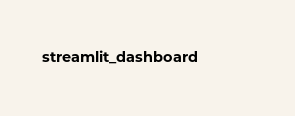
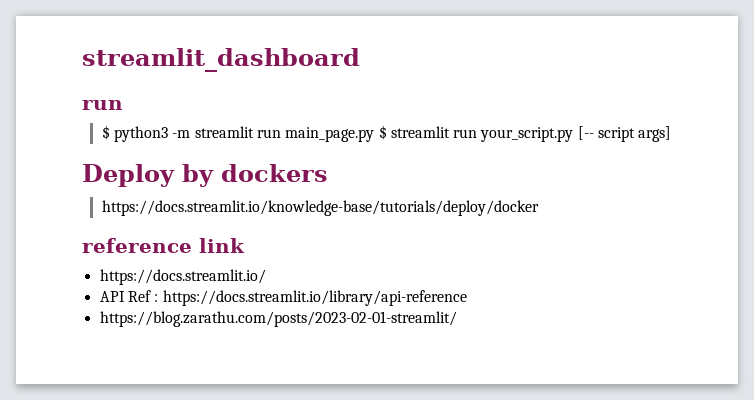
(198, 57) none -> [82,100,123,110] [101,125,672,142] [82,164,328,187] [101,200,539,216] [82,238,245,253] [99,269,266,285] [99,290,467,306] [99,311,457,327] // run // $ python3 -m streamlit run main_page.py $ streamlit run your_script.py [-- script args] // Deploy by dockers // https://docs.streamlit.io/knowledge-base/tutorials/deploy/docker // reference link // https://docs.streamlit.io/ // API Ref : https://docs.streamlit.io/library/api-reference // https://blog.zarathu.com/posts/2023-02-01-streamlit/

